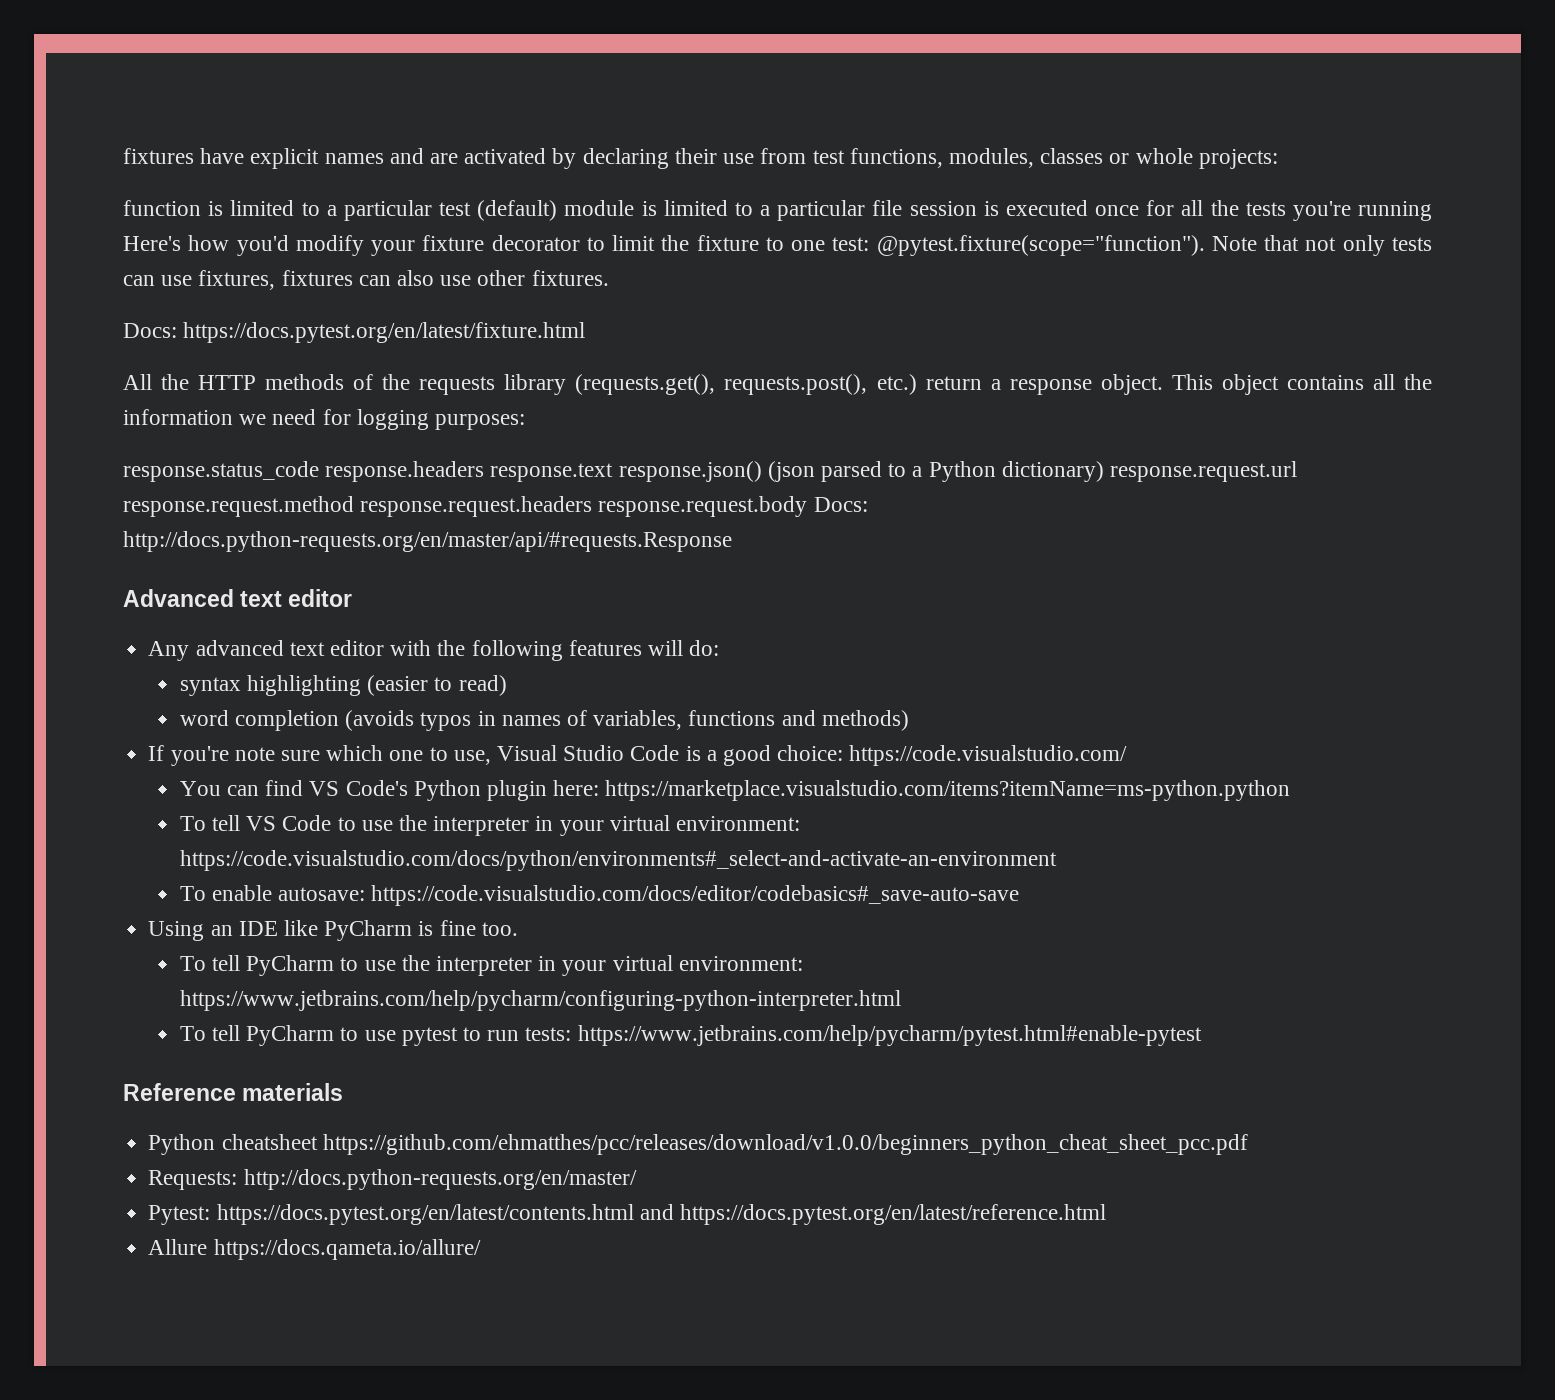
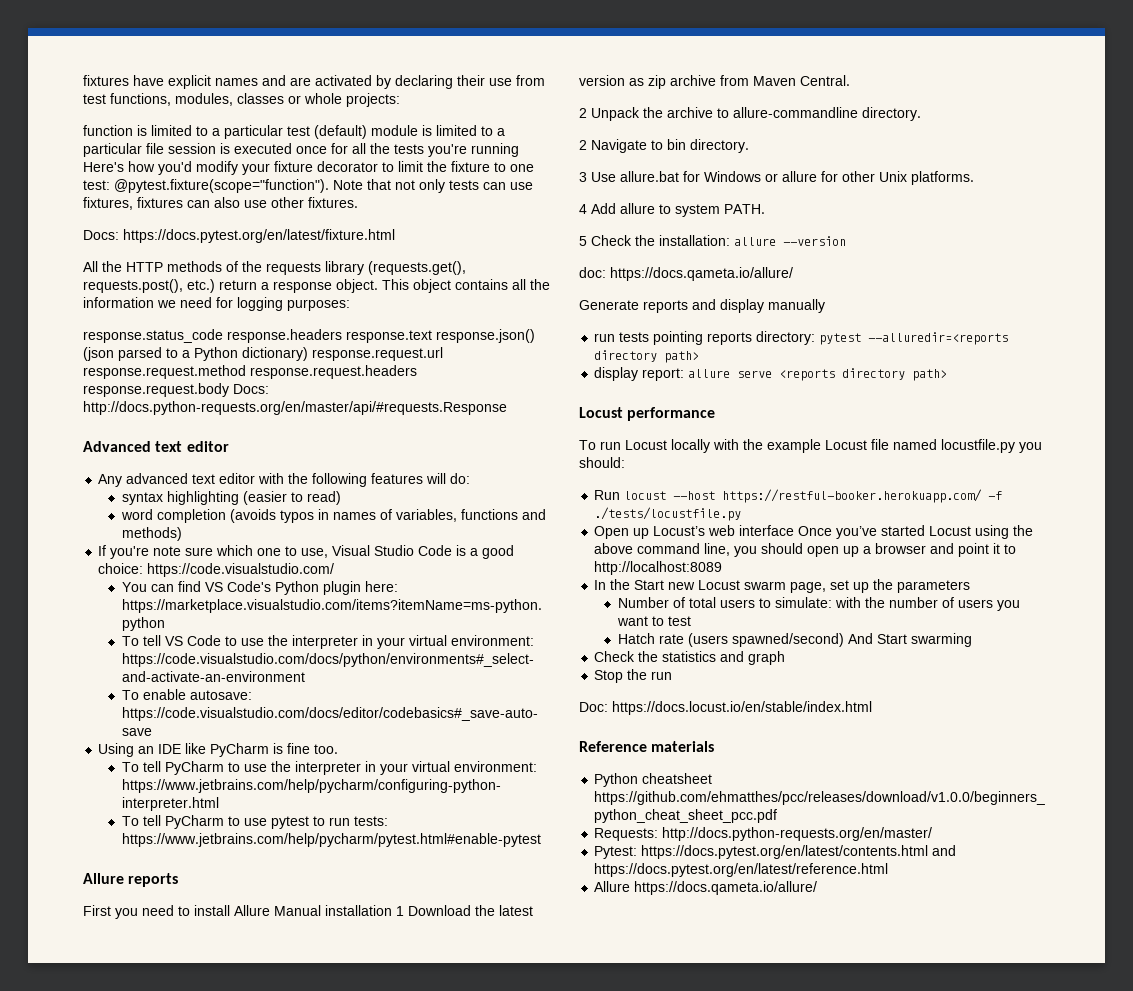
(1202, 1035) none -> [83,873,179,887] [83,905,533,919] [579,75,850,89] [579,107,921,121] [579,139,749,153] [579,171,974,185] [579,203,765,217] [579,235,846,246] [579,267,793,281] [579,299,825,313] [594,331,1009,345] [594,350,700,363] [594,367,948,381] [579,407,716,421] [579,439,1042,453] [579,457,625,468] [594,489,1003,503] [594,507,742,521] [594,525,1034,539] [594,543,1017,557] [594,561,723,575] [594,579,971,593] [617,597,1020,611] [616,616,691,626] [617,633,972,647] [594,651,786,665] [594,669,673,683] [579,701,872,715] // Allure reports // First you need to install Allure Manual installation 1 Download the latest version as zip archive from Maven Central. // 2 Unpack the archive to allure-commandline directory. // 2 Navigate to bin directory. // 3 Use allure.bat for Windows or allure for other Unix platforms. // 4 Add allure to system PATH. // 5 Check the installation: allure --version // doc: https://docs.qameta.io/allure/ // Generate reports and display manually // run tests pointing reports directory: pytest --alluredir=<reports directory path> // display report: allure serve <reports directory path> // Locust performance // To run Locust locally with the example Locust file named locustfile.py you should: // Run locust --host https://restful-booker.herokuapp.com/ -f ./tests/locustfile.py // Open up Locust’s web interface Once you’ve started Locust using the above command line, you should open up a browser and point it to http://localhost:8089 // In the Start new Locust swarm page, set up the parameters // Number of total users to simulate: with the number of users you want to test // Hatch rate (users spawned/second) And Start swarming // Check the statistics and graph // Stop the run // Doc: https://docs.locust.io/en/stable/index.html

